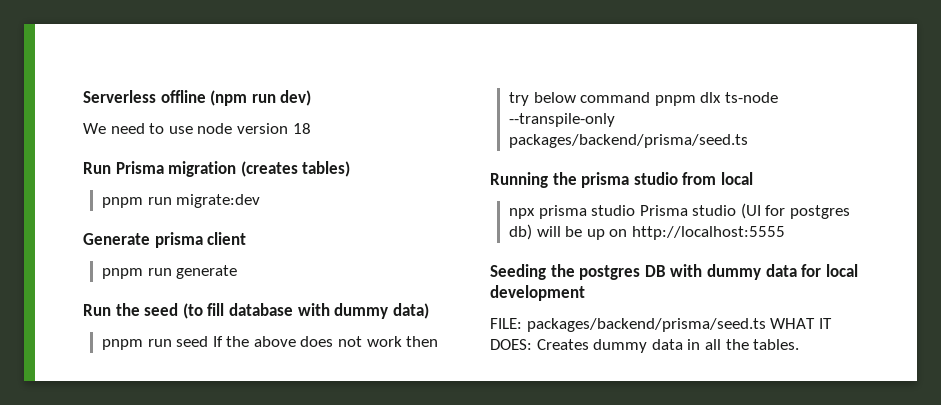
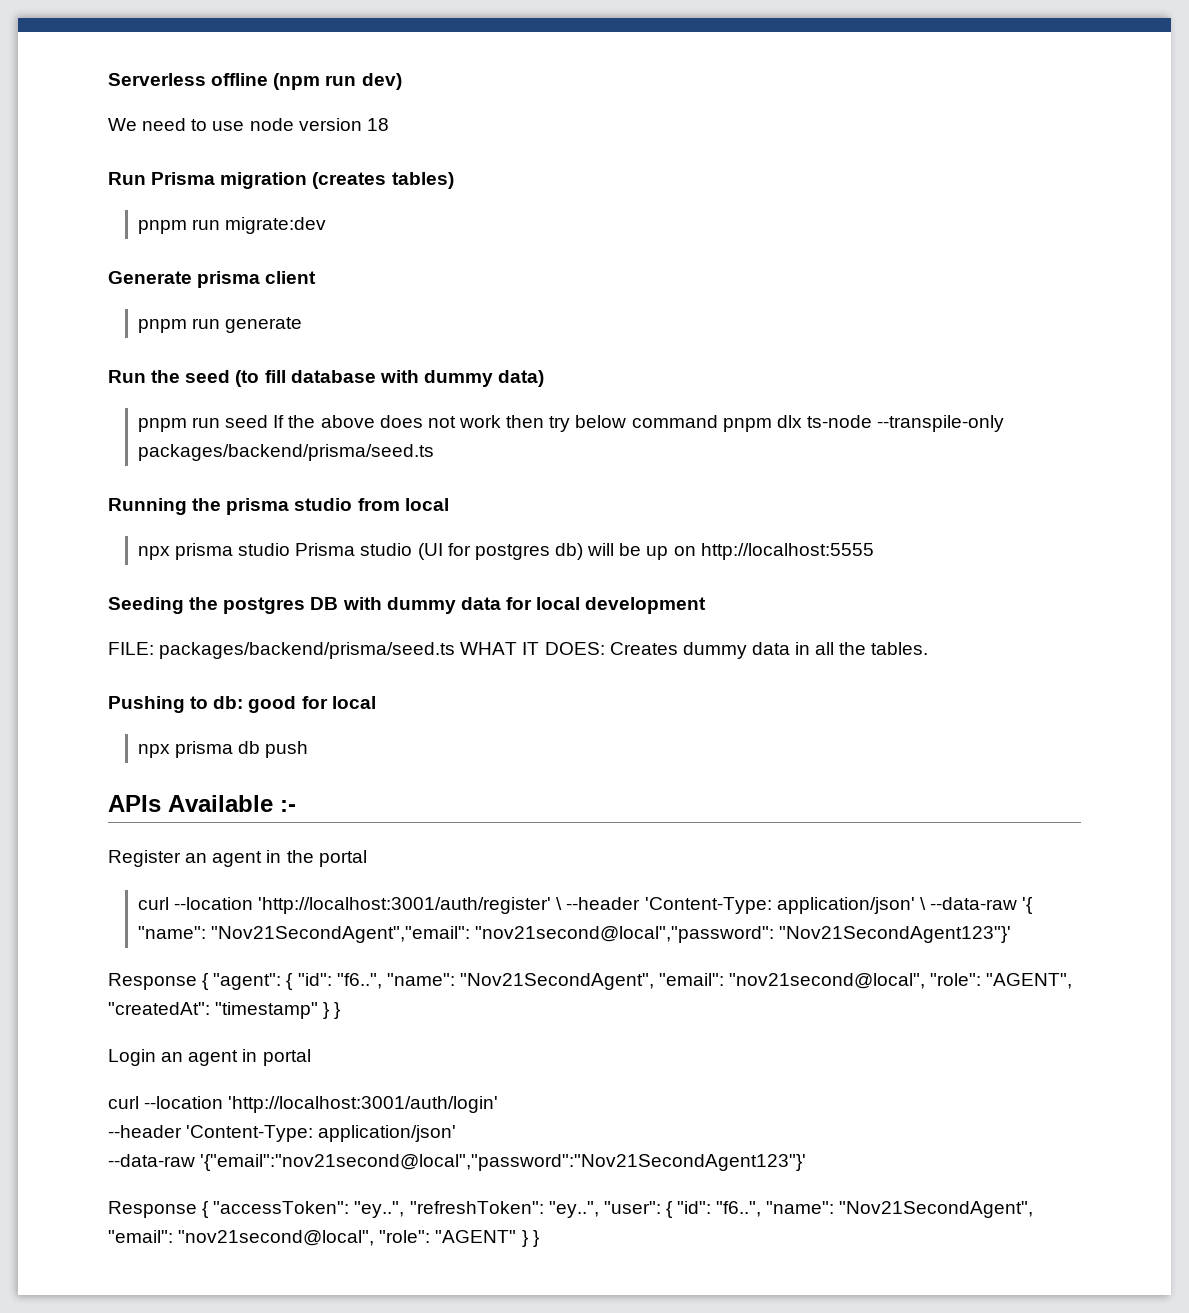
(800, 344) none -> [108,696,376,713] [137,741,309,758] [108,795,296,812] [108,850,367,867] [137,897,1034,914] [137,926,1012,943] [108,973,1073,990] [108,1002,341,1019] [108,1049,311,1066] [108,1096,499,1113] [108,1125,457,1142] [108,1154,807,1171] [108,1201,1034,1218] [108,1230,539,1247] // Pushing to db: good for local // npx prisma db push // APIs Available :- // Register an agent in the portal // curl --location 'http://localhost:3001/auth/register' \ --header 'Content-Type: application/json' \ --data-raw '{ "name": "Nov21SecondAgent","email": "nov21second@local","password": "Nov21SecondAgent123"}' // Response { "agent": { "id": "f6..", "name": "Nov21SecondAgent", "email": "nov21second@local", "role": "AGENT", "createdAt": "timestamp" } } // Login an agent in portal // curl --location 'http://localhost:3001/auth/login' // --header 'Content-Type: application/json' // --data-raw '{"email":"nov21second@local","password":"Nov21SecondAgent123"}' // Response { "accessToken": "ey..", "refreshToken": "ey..", "user": { "id": "f6..", "name": "Nov21SecondAgent", "email": "nov21second@local", "role": "AGENT" } }

